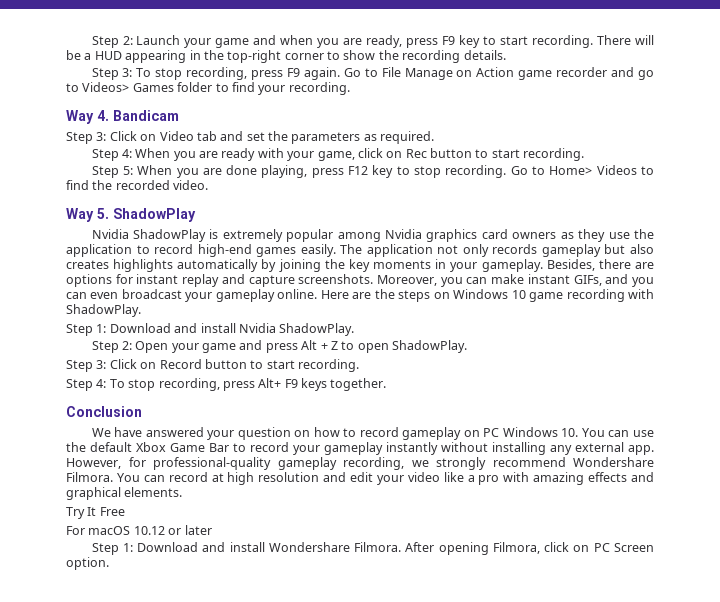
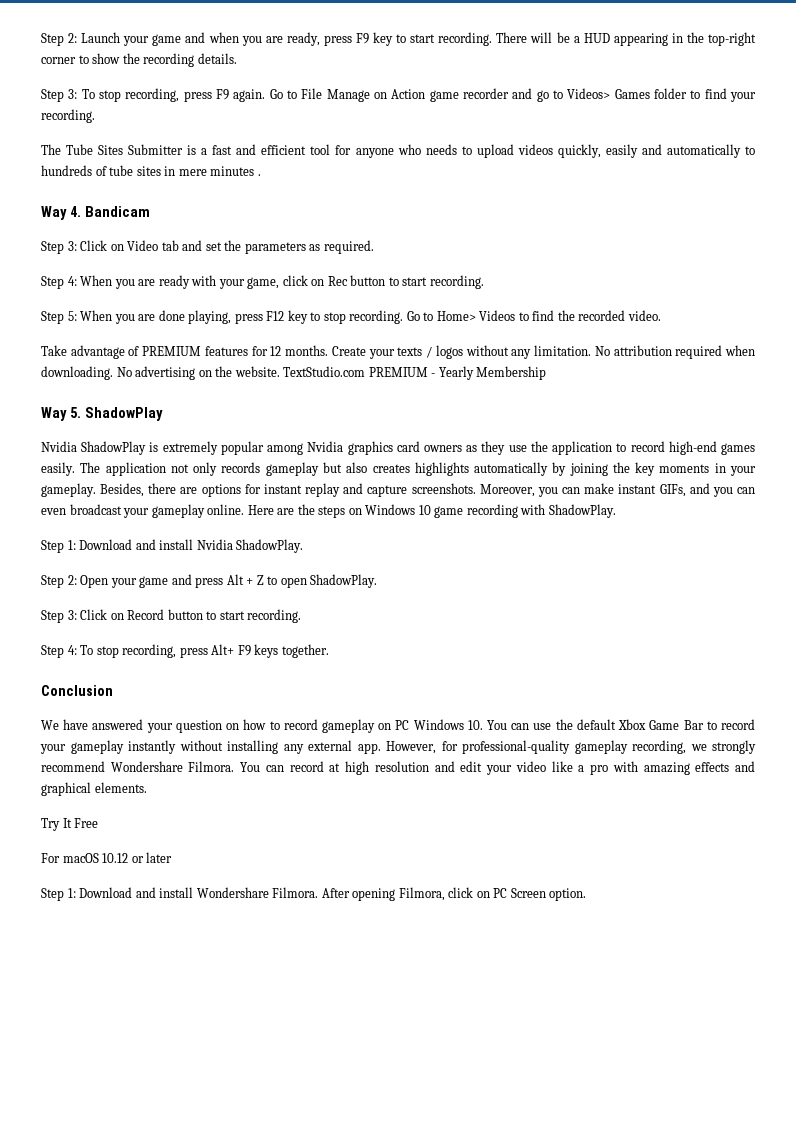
(350, 88) none -> [41,144,755,158] [41,165,261,176] // The Tube Sites Submitter is a fast and efficient tool for anyone who needs to upload videos quickly, easily and automatically to hundreds of tube sites in mere minutes .
(209, 185) none -> [41,345,755,359] [41,366,547,380] // Take advantage of PREMIUM features for 12 months. Create your texts / logos without any limitation. No attribution required when downloading. No advertising on the website. TextStudio.com PREMIUM - Yearly Membership

